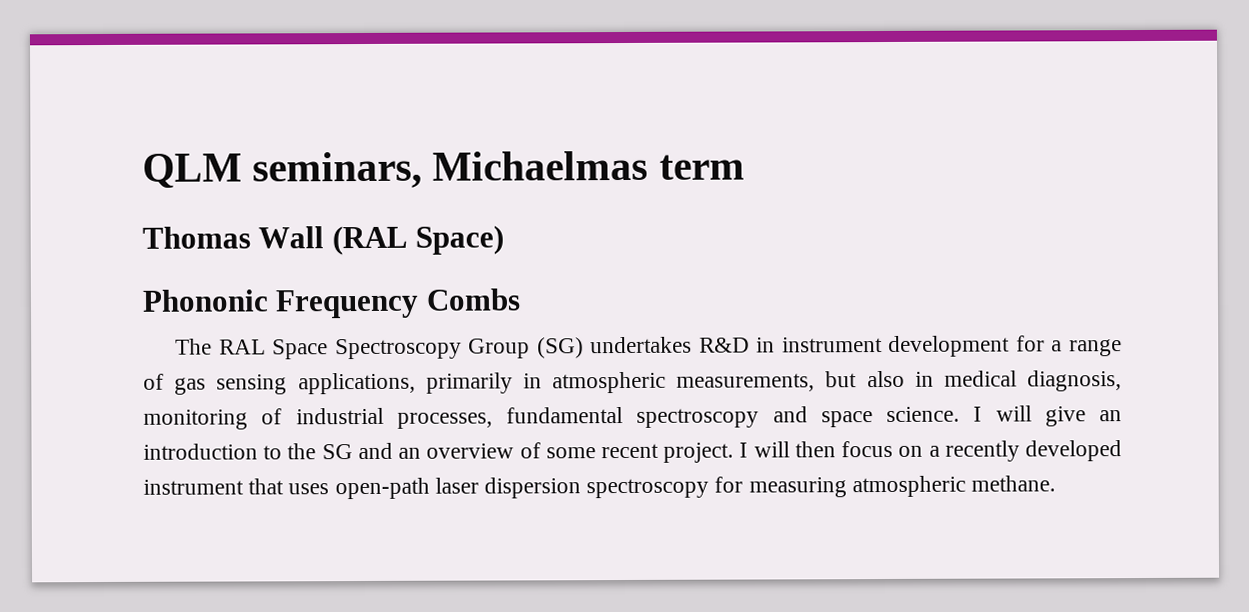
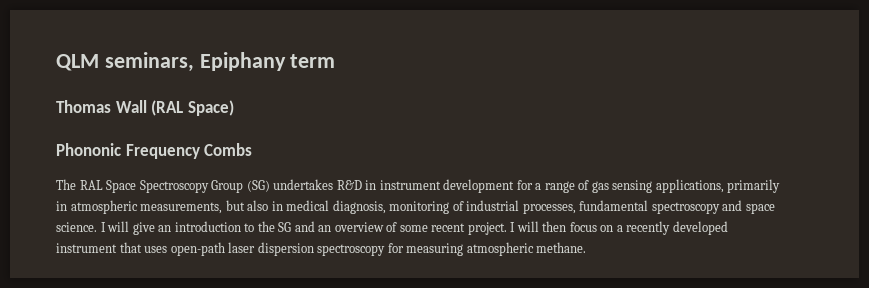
[432,150,649,181] Michaelmas -> [199,52,286,71] Epiphany

